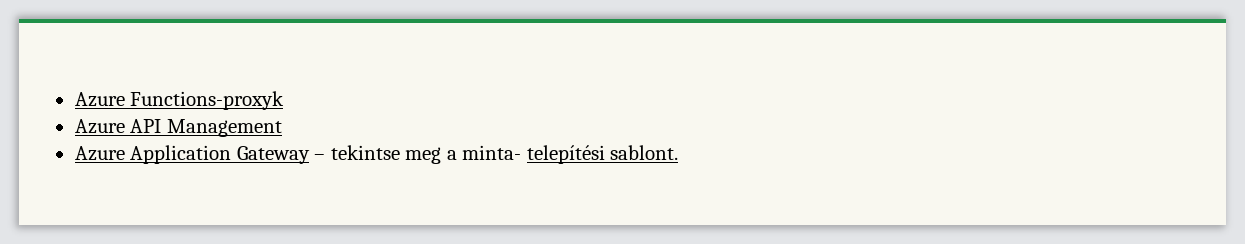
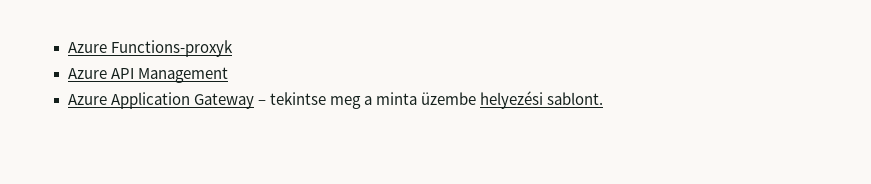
[462,145,605,164] minta- telepítési -> [375,91,543,109] minta üzembe helyezési

